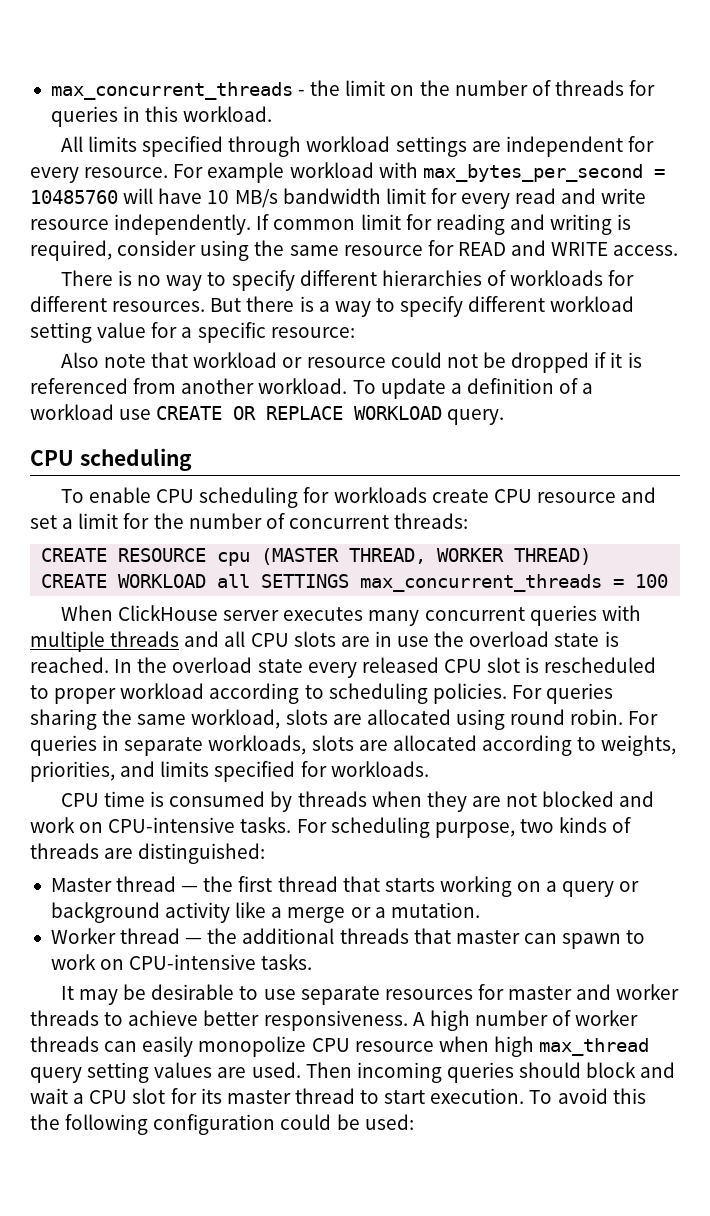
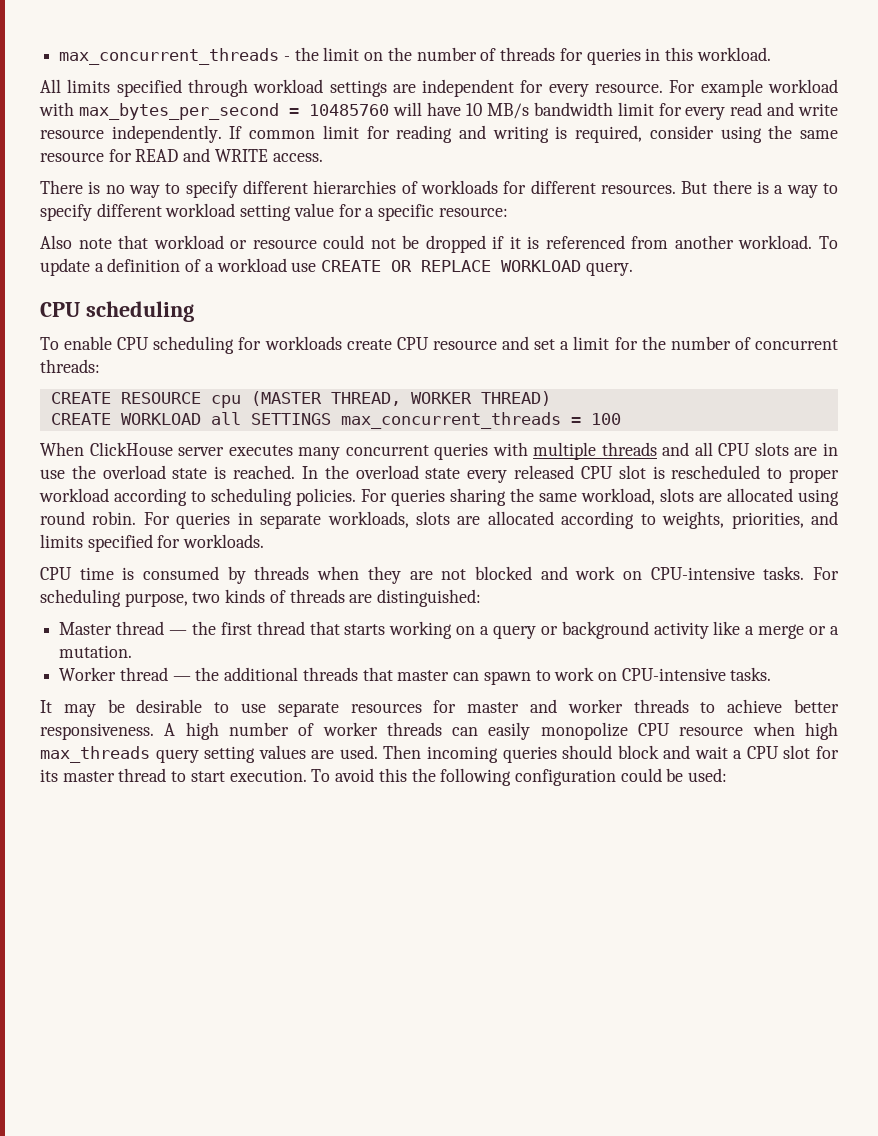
[539,1038,650,1056] max_thread -> [40,746,150,763] max_threads

